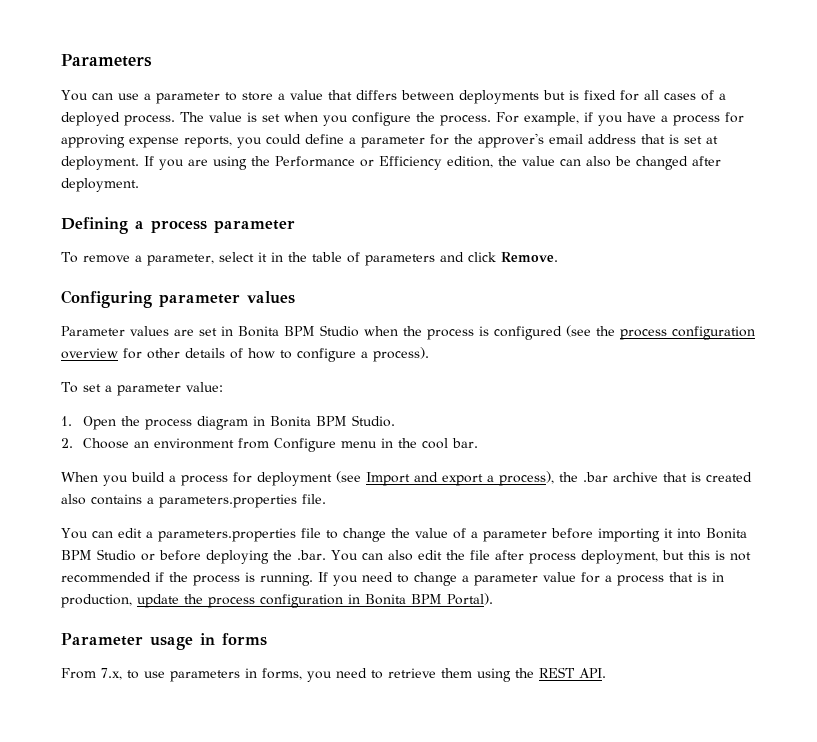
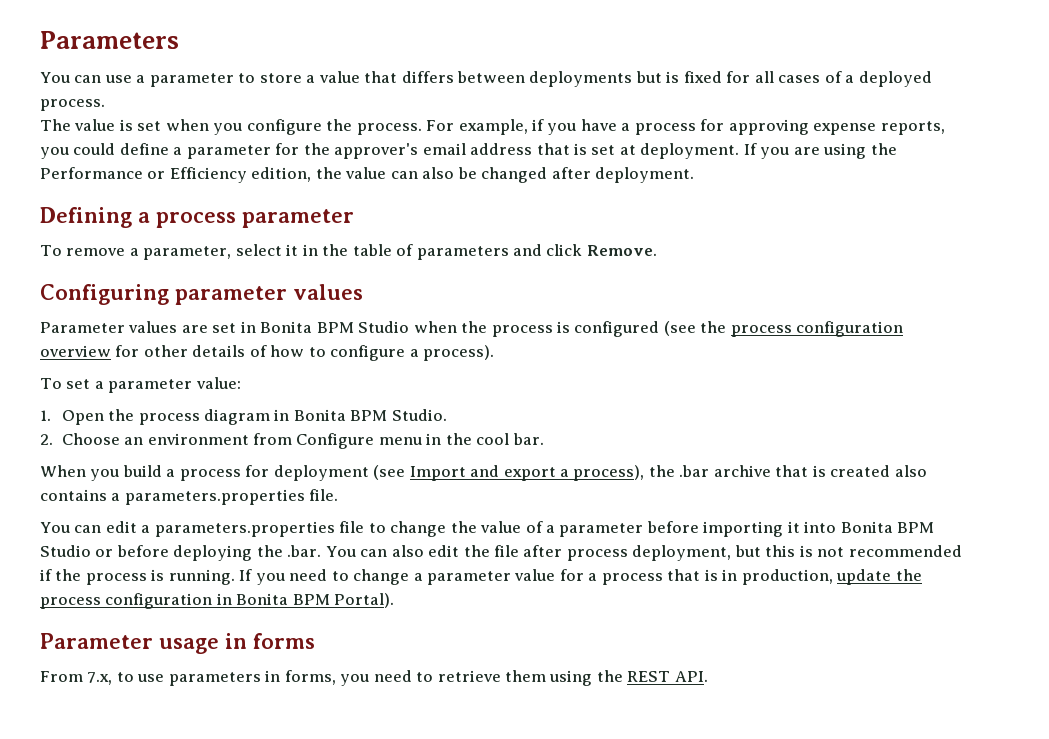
(175, 120) none -> (105, 105) //

